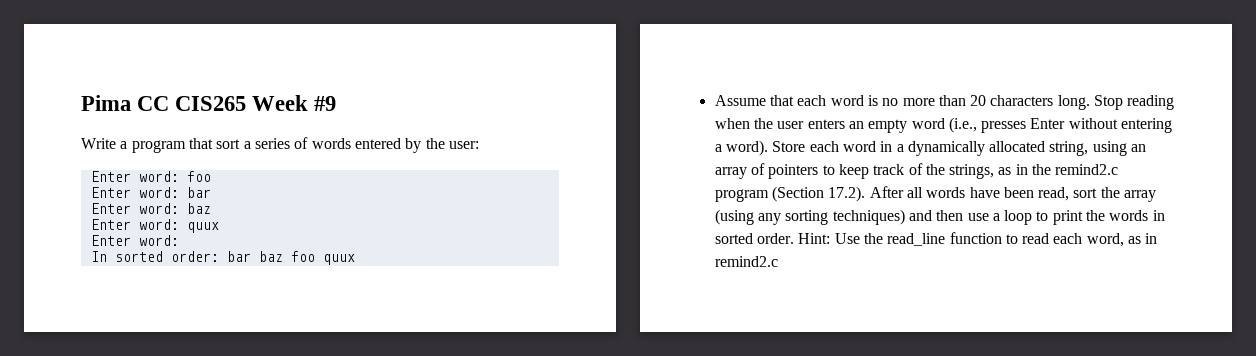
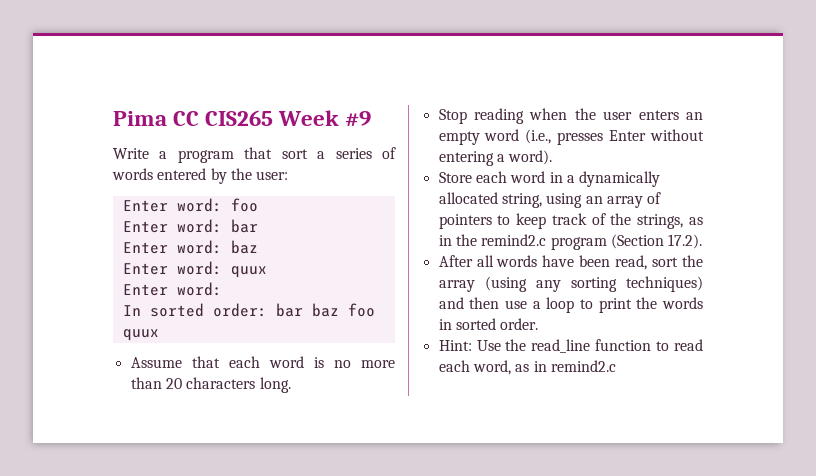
(1090, 102) none -> (291, 385) //
(768, 148) none -> (553, 157) //
(866, 194) none -> (703, 241) //
(794, 238) none -> (539, 324) //

